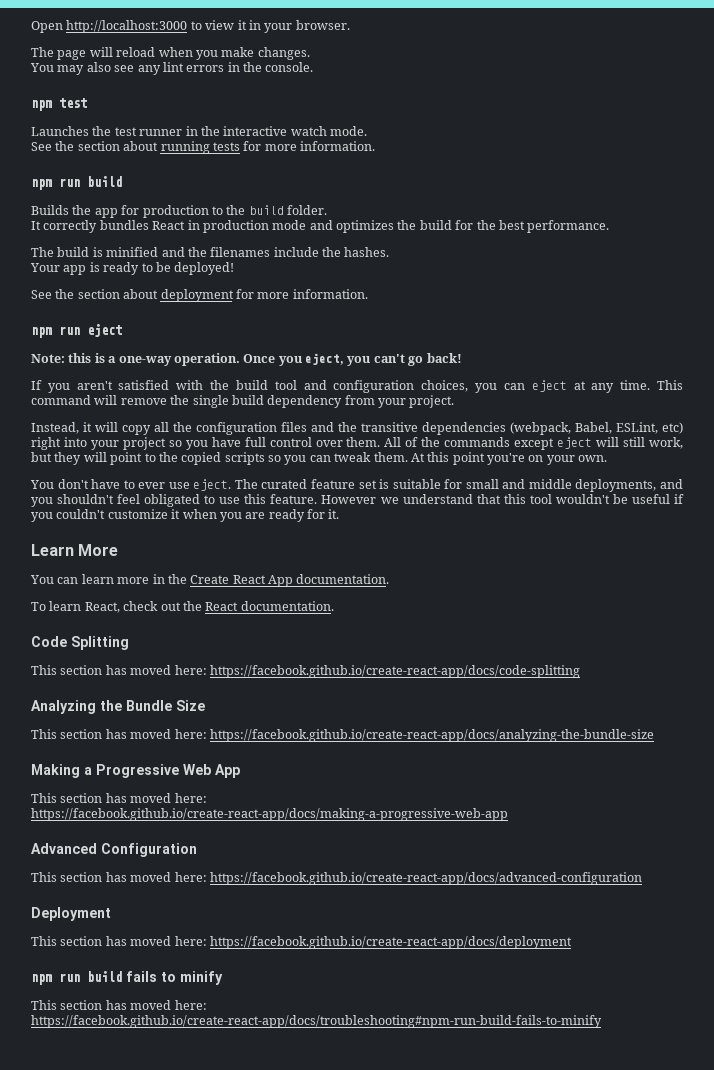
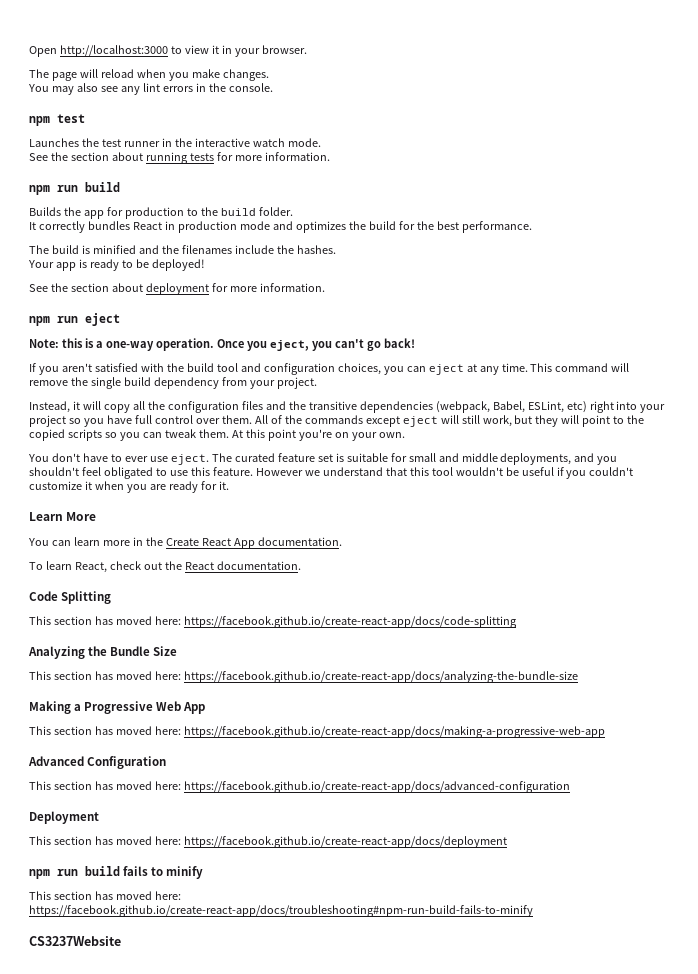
(602, 1021) none -> [29,936,121,946] // CS3237Website

